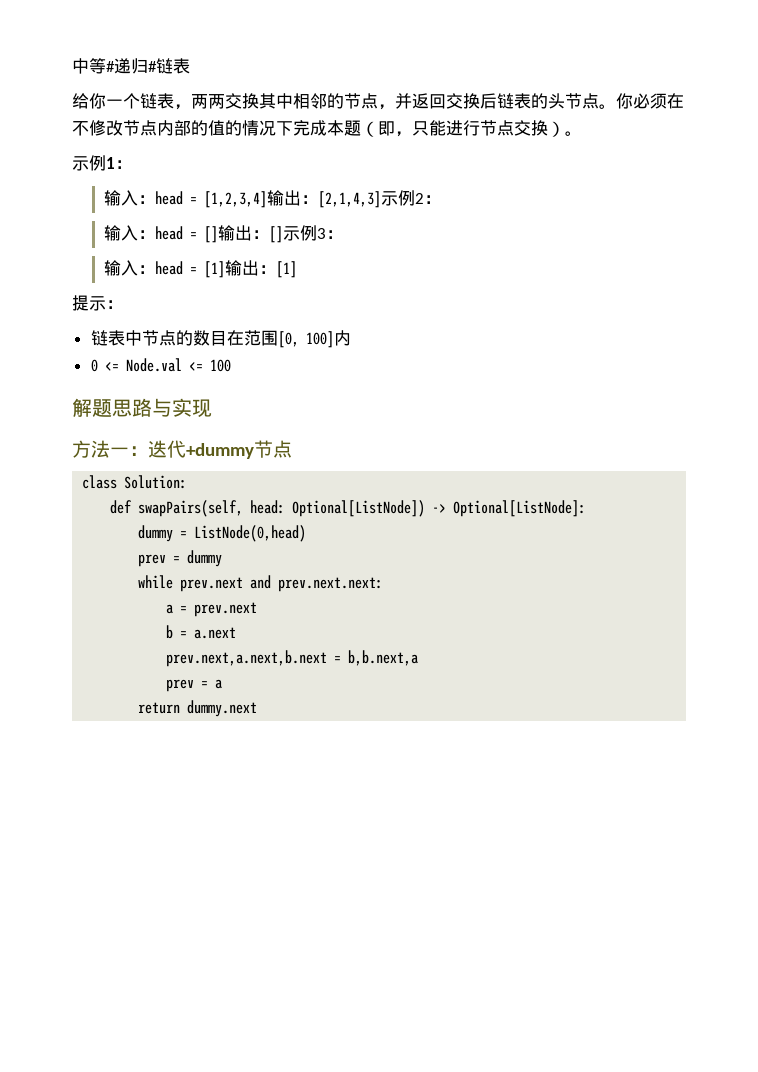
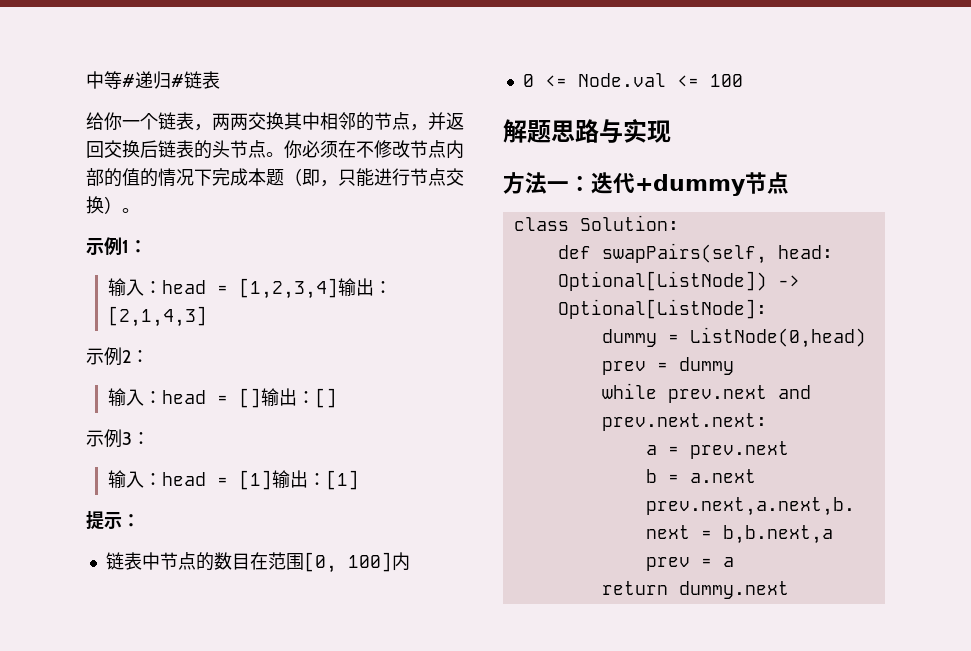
(381, 199) none -> (207, 316) //
(283, 234) none -> (337, 398) //

